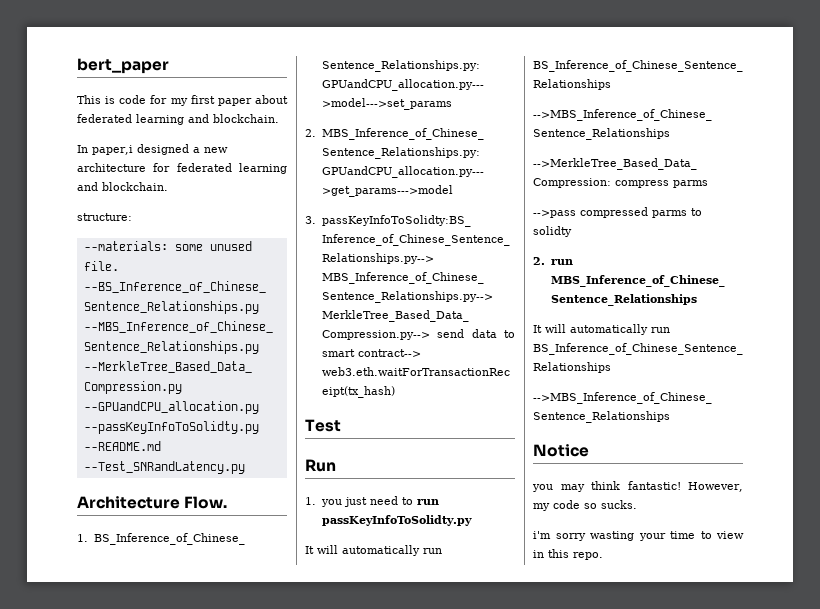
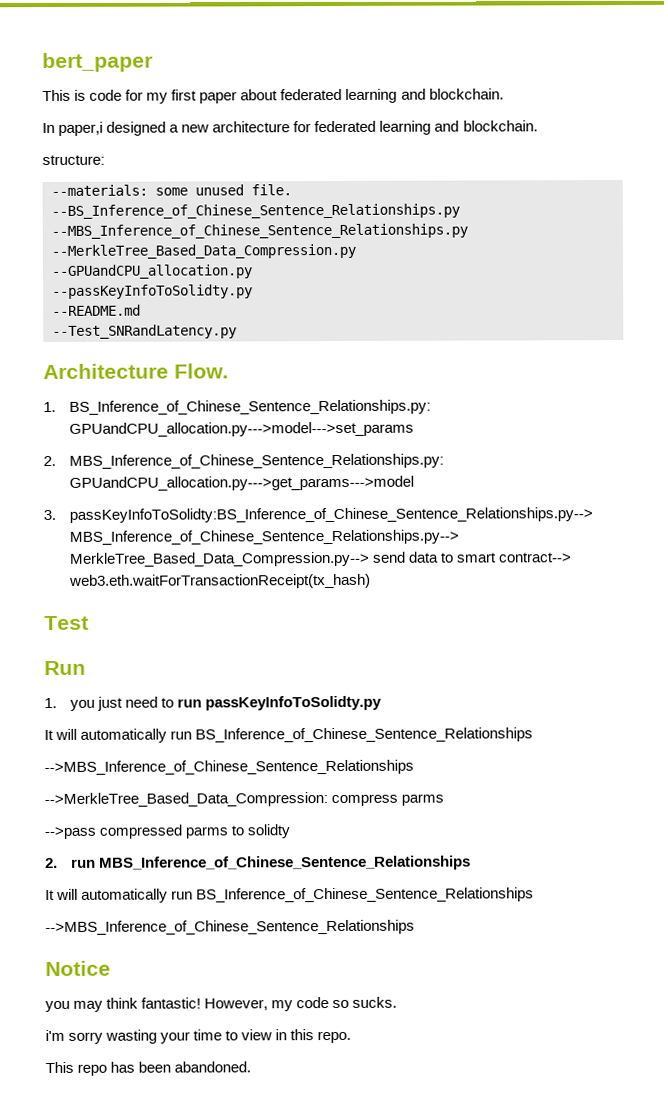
(603, 556) none -> [45,1061,252,1076] // This repo has been abandoned.

